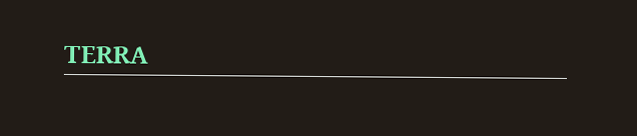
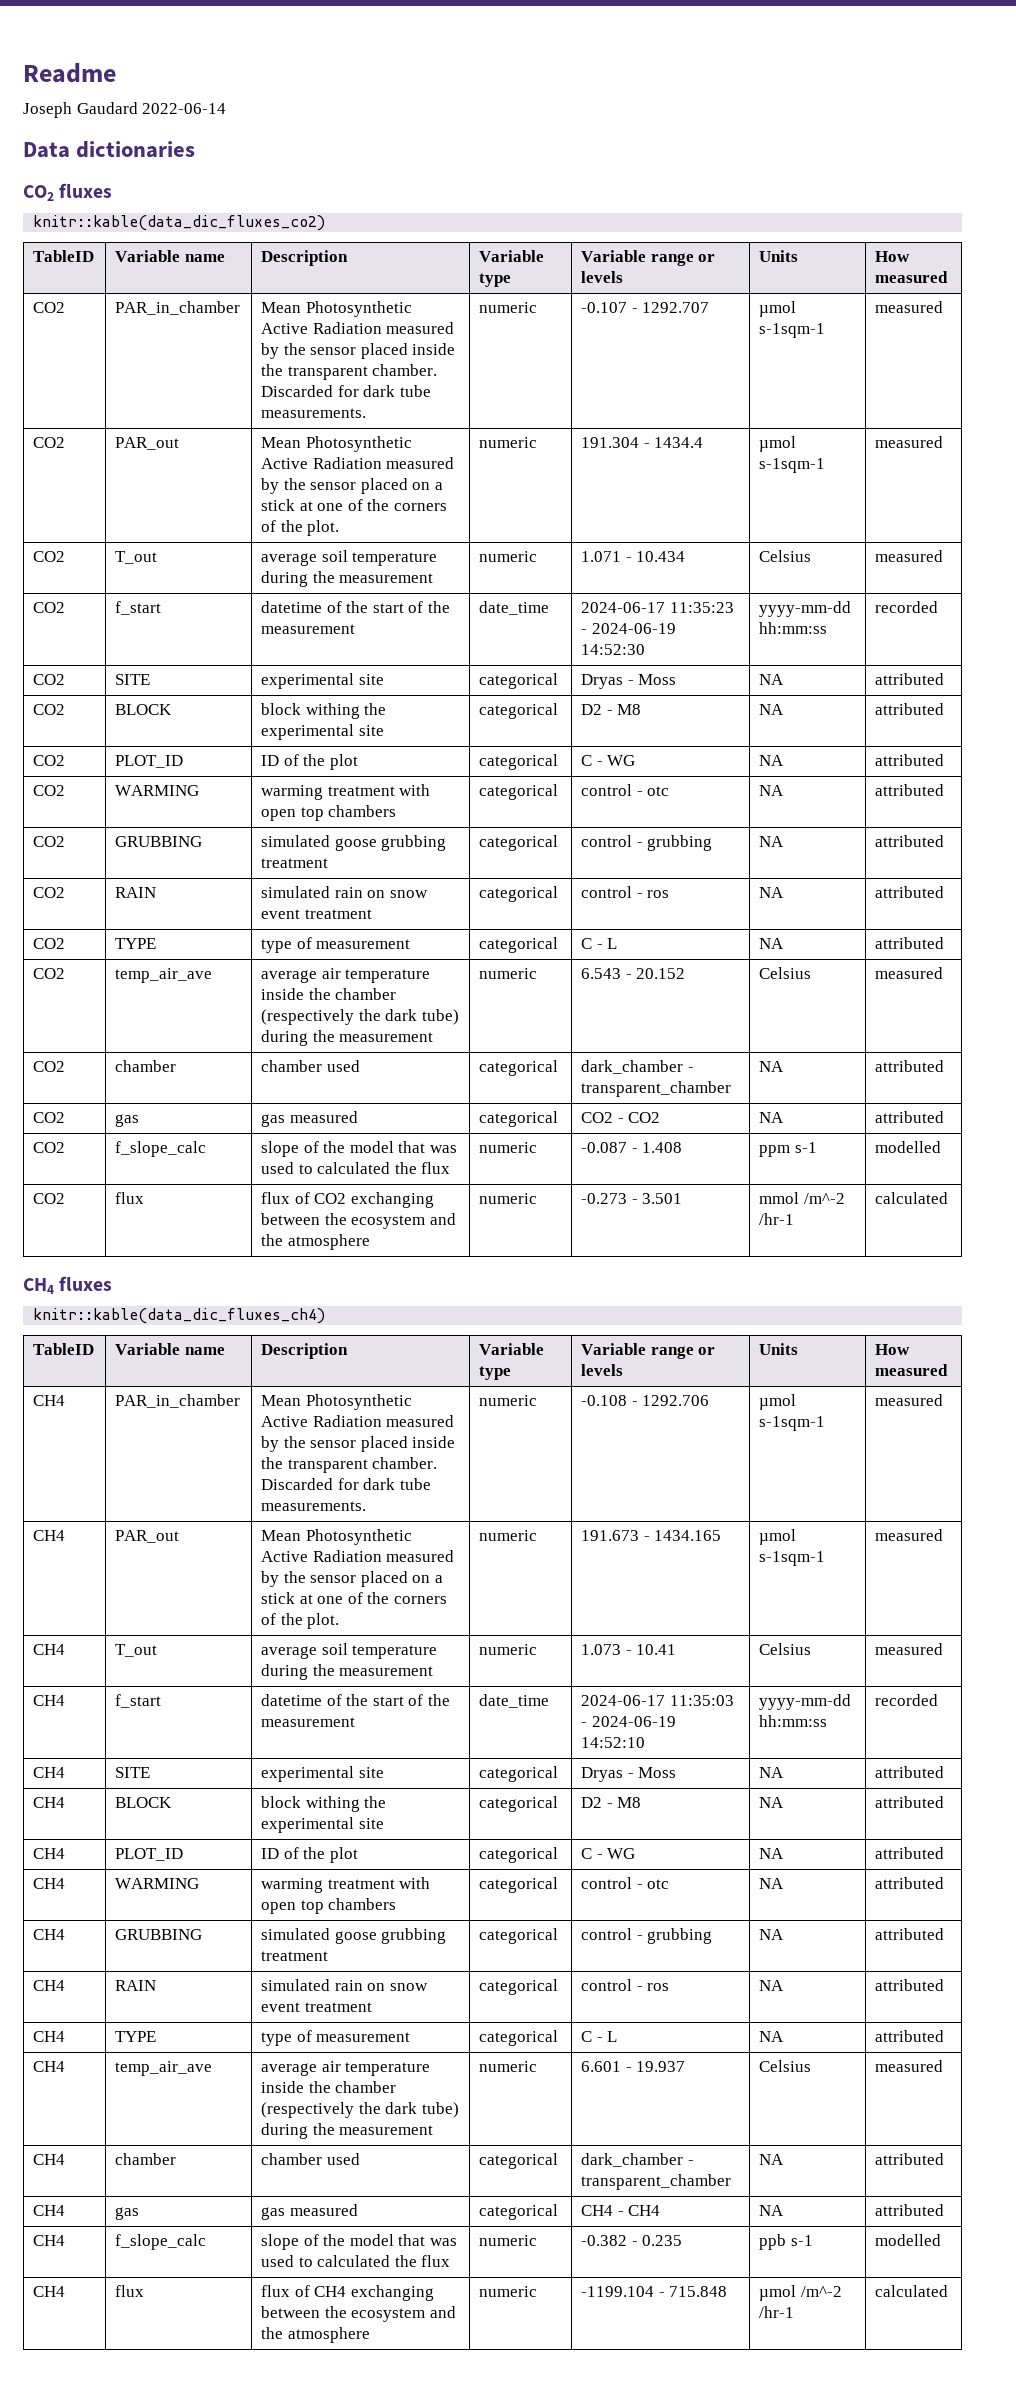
[64,45,149,64] TERRA -> [23,63,116,83] [23,102,227,118] [23,141,196,158] [23,183,113,201] [33,215,326,231] [33,250,95,262] [115,250,225,262] [261,250,349,266] [479,250,545,262] [479,273,512,287] [581,250,716,266] [581,271,624,283] [759,250,799,262] [875,251,911,262] [875,271,949,283] [33,302,66,313] [115,301,241,315] [261,301,412,317] [261,322,455,334] [261,343,456,359] [261,364,438,380] [261,385,431,397] [261,408,367,418] [479,302,538,313] [581,302,710,313] [759,301,797,317] [759,323,826,338] [875,301,944,313] [33,437,66,448] [115,437,180,450] [261,436,412,452] [261,457,455,469] [261,478,444,494] [261,499,448,511] [261,520,340,536] [479,437,538,448] [581,437,704,448] [759,436,797,452] [759,458,826,473] [875,436,944,448] [33,551,66,562] [115,551,158,564] [261,550,438,566] [261,571,434,587] [479,551,538,562] [581,551,686,562] [759,550,812,562] [875,550,944,562] [33,602,66,613] [115,601,162,615] [261,601,451,613] [261,624,356,634] [479,601,550,615] [581,602,734,613] [581,623,676,634] [581,644,646,655] [759,601,852,617] [759,622,828,634] [875,601,939,613] [33,674,66,685] [115,674,151,685] [261,673,384,689] [479,673,559,689] [581,674,677,689] [759,674,785,685] [875,673,945,685] [33,704,66,715] [115,704,173,715] [261,703,387,719] [261,724,384,740] [479,703,559,719] [581,704,642,715] [759,704,785,715] [875,703,945,715] [33,755,66,766] [115,755,184,768] [261,754,358,770] [479,754,559,770] [581,755,636,766] [759,755,785,766] [875,754,945,766] [33,785,66,796] [115,785,200,796] [261,784,431,800] [261,805,397,821] [479,784,559,800] [581,784,670,796] [759,785,785,796] [875,784,945,796] [33,836,66,847] [115,836,203,847] [261,835,447,851] [261,858,329,868] [479,835,559,851] [581,835,713,851] [759,836,785,847] [875,835,945,847] [33,887,66,898] [115,887,157,898] [261,886,428,898] [261,909,372,919] [479,886,559,902] [581,886,670,898] [759,887,785,898] [875,886,945,898] [33,938,66,949] [115,938,157,949] [261,937,411,953] [479,937,559,953] [581,938,618,949] [759,938,785,949] [875,937,945,949] [33,968,66,979] [115,968,213,983] [261,968,431,983] [261,988,397,1000] [261,1009,459,1025] [261,1030,434,1046] [479,968,538,979] [581,968,686,979] [759,967,812,979] [875,967,944,979] [33,1061,66,1072] [115,1060,177,1072] [261,1060,360,1072] [479,1060,559,1076] [581,1060,694,1074] [581,1081,732,1097] [759,1061,785,1072] [875,1060,945,1072] [33,1112,66,1123] [115,1114,140,1127] [261,1111,358,1127] [479,1111,559,1127] [581,1112,661,1123] [759,1112,785,1123] [875,1111,945,1123] [33,1142,66,1153] [115,1141,207,1157] [261,1141,458,1157] [261,1162,451,1174] [479,1142,538,1153] [581,1142,683,1153] [759,1142,817,1157] [875,1141,942,1153] [33,1193,66,1204] [115,1192,145,1204] [261,1192,434,1208] [261,1213,456,1229] [261,1234,370,1250] [479,1193,538,1204] [581,1193,683,1204] [759,1192,845,1204] [759,1213,795,1225] [875,1192,949,1204] [23,1276,113,1294] [33,1308,326,1324] [33,1343,95,1355] [115,1343,225,1355] [261,1343,349,1359] [479,1343,545,1355] [479,1366,512,1380] [581,1343,716,1359] [581,1364,624,1376] [759,1343,799,1355] [875,1344,911,1355] [875,1364,949,1376] [33,1395,66,1406] [115,1394,241,1408] [261,1394,412,1410] [261,1415,455,1427] [261,1436,456,1452] [261,1457,438,1473] [261,1478,431,1490] [261,1501,367,1511] [479,1395,538,1406] [581,1395,710,1406] [759,1394,797,1410] [759,1416,826,1431] [875,1394,944,1406] [33,1530,66,1541] [115,1530,180,1543] [261,1529,412,1545] [261,1550,455,1562] [261,1571,444,1587] [261,1592,448,1604] [261,1613,340,1629] [479,1530,538,1541] [581,1530,722,1541] [759,1529,797,1545] [759,1551,826,1566] [875,1529,944,1541] [33,1644,66,1655] [115,1644,158,1657] [261,1643,438,1659] [261,1664,434,1680] [479,1644,538,1655] [581,1644,677,1655] [759,1643,812,1655] [875,1643,944,1655] [33,1695,66,1706] [115,1694,162,1708] [261,1694,451,1706] [261,1717,356,1727] [479,1694,550,1708] [581,1695,734,1706] [581,1716,676,1727] [581,1737,646,1748] [759,1694,852,1710] [759,1715,828,1727] [875,1694,939,1706] [33,1767,66,1778] [115,1767,151,1778] [261,1766,384,1782] [479,1766,559,1782] [581,1767,677,1782] [759,1767,785,1778] [875,1766,945,1778] [33,1797,66,1808] [115,1797,173,1808] [261,1796,387,1812] [261,1817,384,1833] [479,1796,559,1812] [581,1797,642,1808] [759,1797,785,1808] [875,1796,945,1808] [33,1848,66,1859] [115,1848,184,1861] [261,1847,358,1863] [479,1847,559,1863] [581,1848,636,1859] [759,1848,785,1859] [875,1847,945,1859] [33,1878,66,1889] [115,1878,200,1889] [261,1877,431,1893] [261,1898,397,1914] [479,1877,559,1893] [581,1877,670,1889] [759,1878,785,1889] [875,1877,945,1889] [33,1929,66,1940] [115,1929,203,1940] [261,1928,447,1944] [261,1951,329,1961] [479,1928,559,1944] [581,1928,713,1944] [759,1929,785,1940] [875,1928,945,1940] [33,1980,66,1991] [115,1980,157,1991] [261,1979,428,1991] [261,2002,372,2012] [479,1979,559,1995] [581,1979,670,1991] [759,1980,785,1991] [875,1979,945,1991] [33,2031,66,2042] [115,2031,157,2042] [261,2030,411,2046] [479,2030,559,2046] [581,2031,618,2042] [759,2031,785,2042] [875,2030,945,2042] [33,2061,66,2072] [115,2061,213,2076] [261,2061,431,2076] [261,2081,397,2093] [261,2102,459,2118] [261,2123,434,2139] [479,2061,538,2072] [581,2061,686,2072] [759,2060,812,2072] [875,2060,944,2072] [33,2154,66,2165] [115,2153,177,2165] [261,2153,360,2165] [479,2153,559,2169] [581,2153,694,2167] [581,2174,732,2190] [759,2154,785,2165] [875,2153,945,2165] [33,2205,66,2216] [115,2207,140,2220] [261,2204,358,2220] [479,2204,559,2220] [581,2205,661,2216] [759,2205,785,2216] [875,2204,945,2216] [33,2235,66,2246] [115,2234,207,2250] [261,2234,458,2250] [261,2255,451,2267] [479,2235,538,2246] [581,2235,683,2246] [759,2234,813,2250] [875,2234,942,2246] [33,2286,66,2297] [115,2285,145,2297] [261,2285,434,2301] [261,2306,456,2322] [261,2327,370,2343] [479,2286,538,2297] [581,2286,728,2297] [759,2285,842,2301] [759,2306,795,2318] [875,2285,949,2297] Readme // Joseph Gaudard 2022-06-14 // Data dictionaries // CO2 fluxes // knitr::kable(data_dic_fluxes_co2) // TableID | Variable name | Description | Variable type | Variable range or levels | Units | How measured // CO2 | PAR_in_chamber | Mean Photosynthetic Active Radiation measured by the sensor placed inside the transparent chamber. Discarded for dark tube measurements. | numeric | -0.107 - 1292.707 | µmol s-1sqm-1 | measured // CO2 | PAR_out | Mean Photosynthetic Active Radiation measured by the sensor placed on a stick at one of the corners of the plot. | numeric | 191.304 - 1434.4 | µmol s-1sqm-1 | measured // CO2 | T_out | average soil temperature during the measurement | numeric | 1.071 - 10.434 | Celsius | measured // CO2 | f_start | datetime of the start of the measurement | date_time | 2024-06-17 11:35:23 - 2024-06-19 14:52:30 | yyyy-mm-dd hh:mm:ss | recorded // CO2 | SITE | experimental site | categorical | Dryas - Moss | NA | attributed // CO2 | BLOCK | block withing the experimental site | categorical | D2 - M8 | NA | attributed // CO2 | PLOT_ID | ID of the plot | categorical | C - WG | NA | attributed // CO2 | WARMING | warming treatment with open top chambers | categorical | control - otc | NA | attributed // CO2 | GRUBBING | simulated goose grubbing treatment | categorical | control - grubbing | NA | attributed // CO2 | RAIN | simulated rain on snow event treatment | categorical | control - ros | NA | attributed // CO2 | TYPE | type of measurement | categorical | C - L | NA | attributed // CO2 | temp_air_ave | average air temperature inside the chamber (respectively the dark tube) during the measurement | numeric | 6.543 - 20.152 | Celsius | measured // CO2 | chamber | chamber used | categorical | dark_chamber - transparent_chamber | NA | attributed // CO2 | gas | gas measured | categorical | CO2 - CO2 | NA | attributed // CO2 | f_slope_calc | slope of the model that was used to calculated the flux | numeric | -0.087 - 1.408 | ppm s-1 | modelled // CO2 | flux | flux of CO2 exchanging between the ecosystem and the atmosphere | numeric | -0.273 - 3.501 | mmol /m^-2 /hr-1 | calculated // CH4 fluxes // knitr::kable(data_dic_fluxes_ch4) // TableID | Variable name | Description | Variable type | Variable range or levels | Units | How measured // CH4 | PAR_in_chamber | Mean Photosynthetic Active Radiation measured by the sensor placed inside the transparent chamber. Discarded for dark tube measurements. | numeric | -0.108 - 1292.706 | µmol s-1sqm-1 | measured // CH4 | PAR_out | Mean Photosynthetic Active Radiation measured by the sensor placed on a stick at one of the corners of the plot. | numeric | 191.673 - 1434.165 | µmol s-1sqm-1 | measured // CH4 | T_out | average soil temperature during the measurement | numeric | 1.073 - 10.41 | Celsius | measured // CH4 | f_start | datetime of the start of the measurement | date_time | 2024-06-17 11:35:03 - 2024-06-19 14:52:10 | yyyy-mm-dd hh:mm:ss | recorded // CH4 | SITE | experimental site | categorical | Dryas - Moss | NA | attributed // CH4 | BLOCK | block withing the experimental site | categorical | D2 - M8 | NA | attributed // CH4 | PLOT_ID | ID of the plot | categorical | C - WG | NA | attributed // CH4 | WARMING | warming treatment with open top chambers | categorical | control - otc | NA | attributed // CH4 | GRUBBING | simulated goose grubbing treatment | categorical | control - grubbing | NA | attributed // CH4 | RAIN | simulated rain on snow event treatment | categorical | control - ros | NA | attributed // CH4 | TYPE | type of measurement | categorical | C - L | NA | attributed // CH4 | temp_air_ave | average air temperature inside the chamber (respectively the dark tube) during the measurement | numeric | 6.601 - 19.937 | Celsius | measured // CH4 | chamber | chamber used | categorical | dark_chamber - transparent_chamber | NA | attributed // CH4 | gas | gas measured | categorical | CH4 - CH4 | NA | attributed // CH4 | f_slope_calc | slope of the model that was used to calculated the flux | numeric | -0.382 - 0.235 | ppb s-1 | modelled // CH4 | flux | flux of CH4 exchanging between the ecosystem and the atmosphere | numeric | -1199.104 - 715.848 | µmol /m^-2 /hr-1 | calculated

